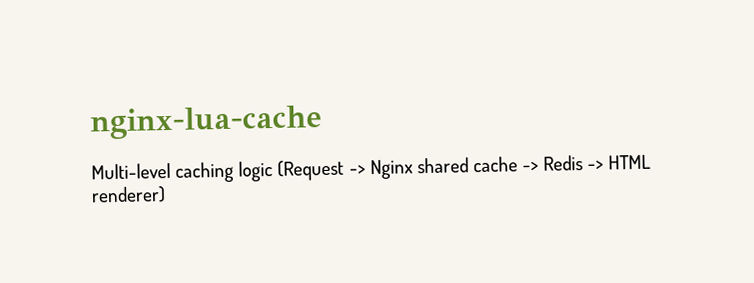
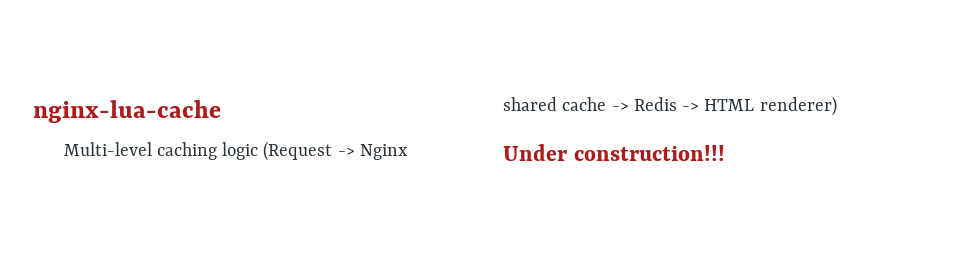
(166, 195) none -> [503,144,725,161] // Under construction!!!

